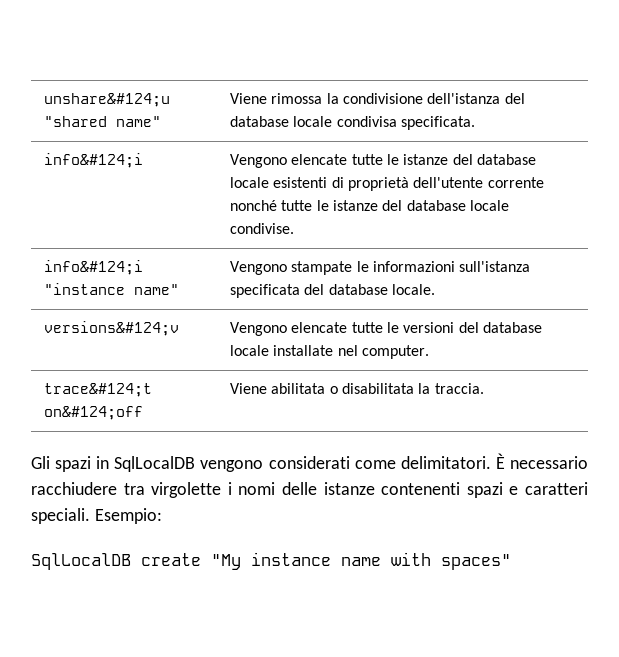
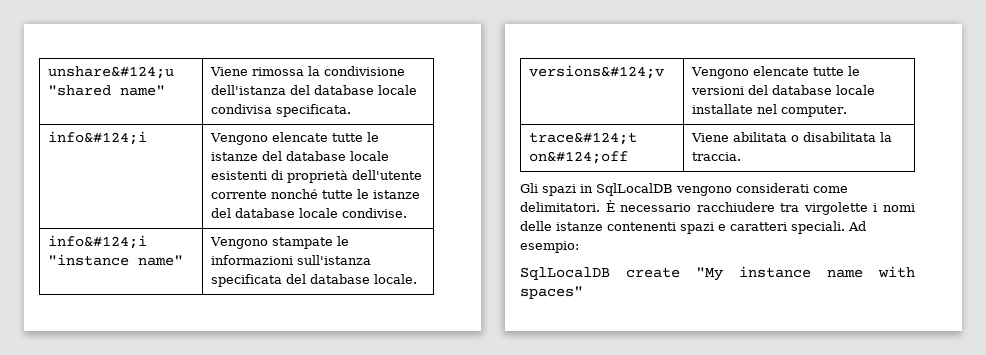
[94,508,162,524] Esempio: -> [848,221,866,231] [520,241,579,253] Ad esempio:

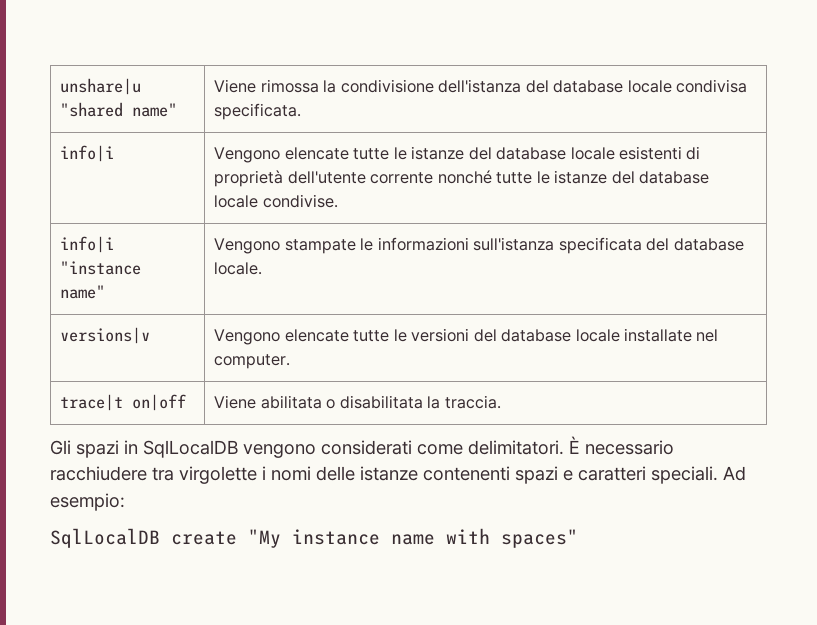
[47,66,174,79] unshare&#124;u -> [60,78,142,95] unshare|u
[47,131,147,145] info&#124;i -> [60,145,115,162] info|i
[47,235,147,249] info&#124;i -> [60,236,115,253] info|i
[528,65,664,79] versions&#124;v -> [60,327,151,344] versions|v
[528,132,637,145] [528,151,628,164] trace&#124;t on&#124;off -> [60,394,187,411] trace|t on|off

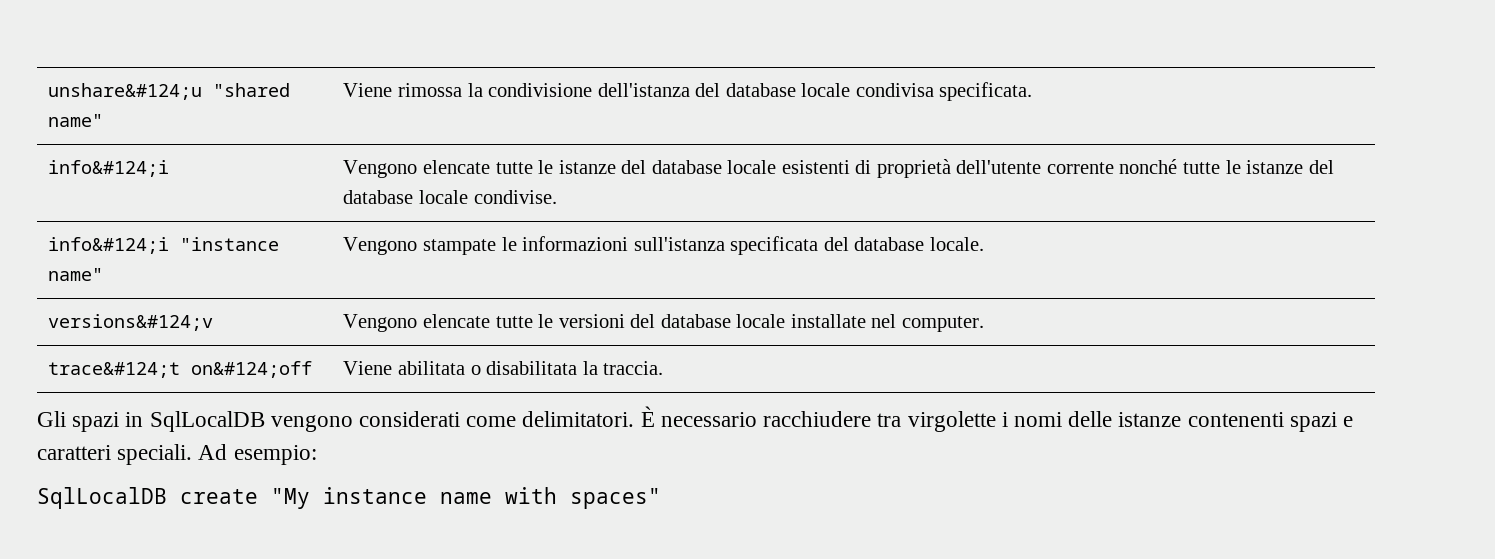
[60,78,142,95] unshare|u -> [48,83,203,100] unshare&#124;u
[60,145,115,162] info|i -> [48,160,170,177] info&#124;i
[60,236,115,253] info|i -> [48,237,170,254] info&#124;i
[60,327,151,344] versions|v -> [48,314,214,331] versions&#124;v
[60,394,187,411] trace|t on|off -> [48,361,313,378] trace&#124;t on&#124;off

